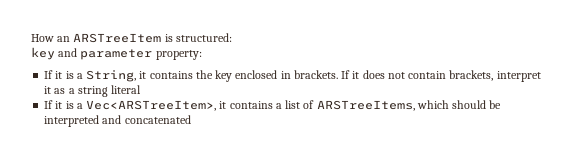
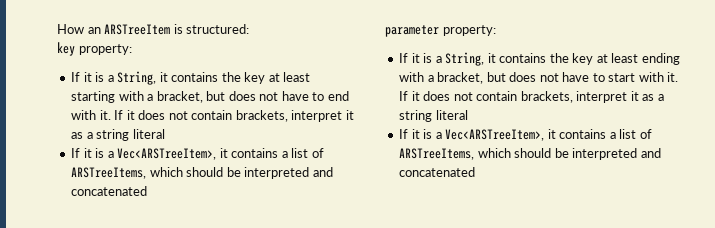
[58,48,153,60] and parameter -> (75, 49) none
[235,70,338,79] enclosed in brackets. -> [268,72,311,82] [71,91,349,103] [71,110,111,120] at least starting with a bracket, but does not have to end with it.
(191, 119) none -> [385,25,496,37] [399,52,680,66] [399,72,679,84] [399,91,664,103] [399,110,468,122] [399,129,652,141] [399,148,661,160] [399,167,476,177] // parameter property: // If it is a String, it contains the key at least ending with a bracket, but does not have to start with it. If it does not contain brackets, interpret it as a string literal // If it is a Vec<ARSTreeItem>, it contains a list of ARSTreeItems, which should be interpreted and concatenated

